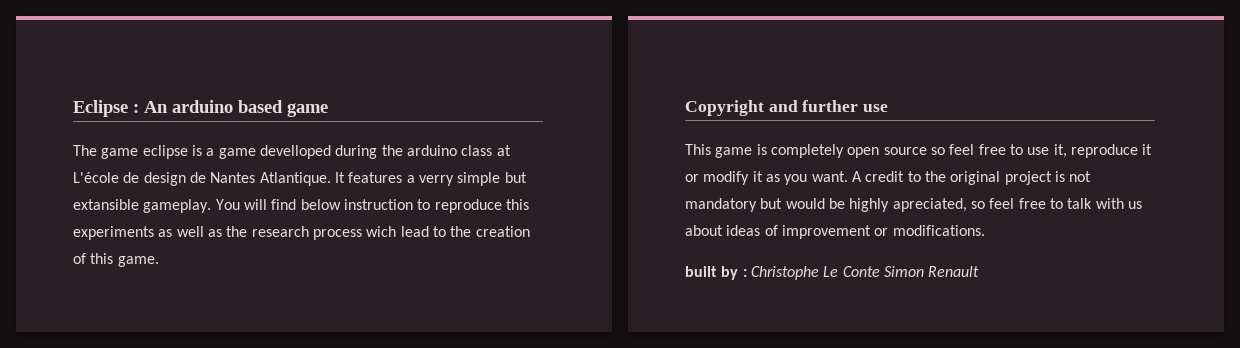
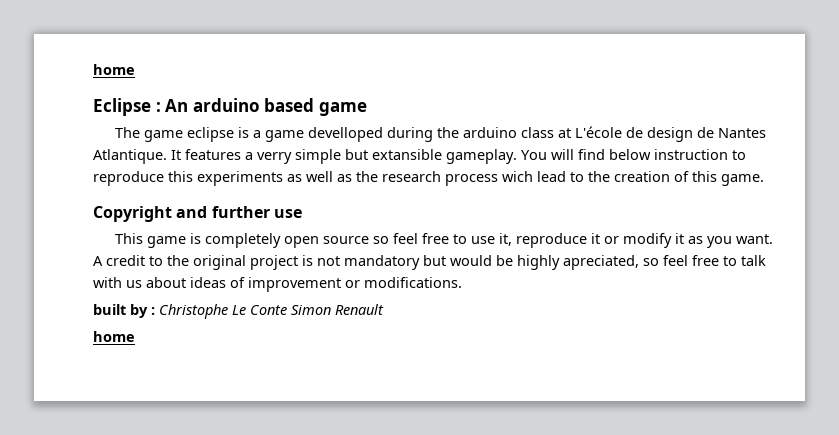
(73, 108) none -> [93,64,135,75] home //
(980, 271) none -> [93,331,135,342] // home

